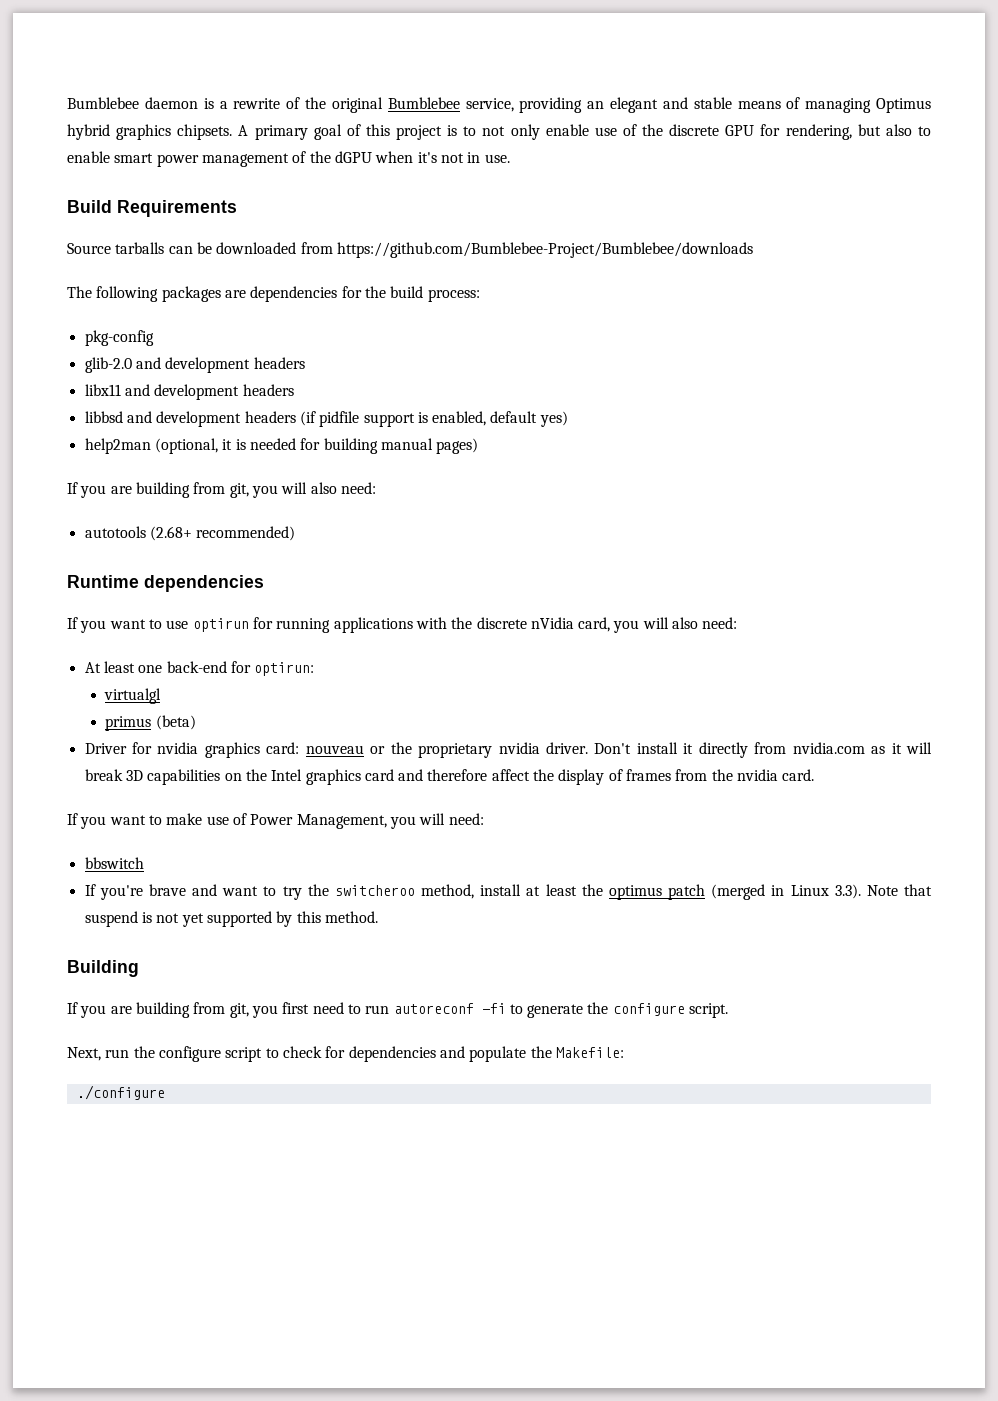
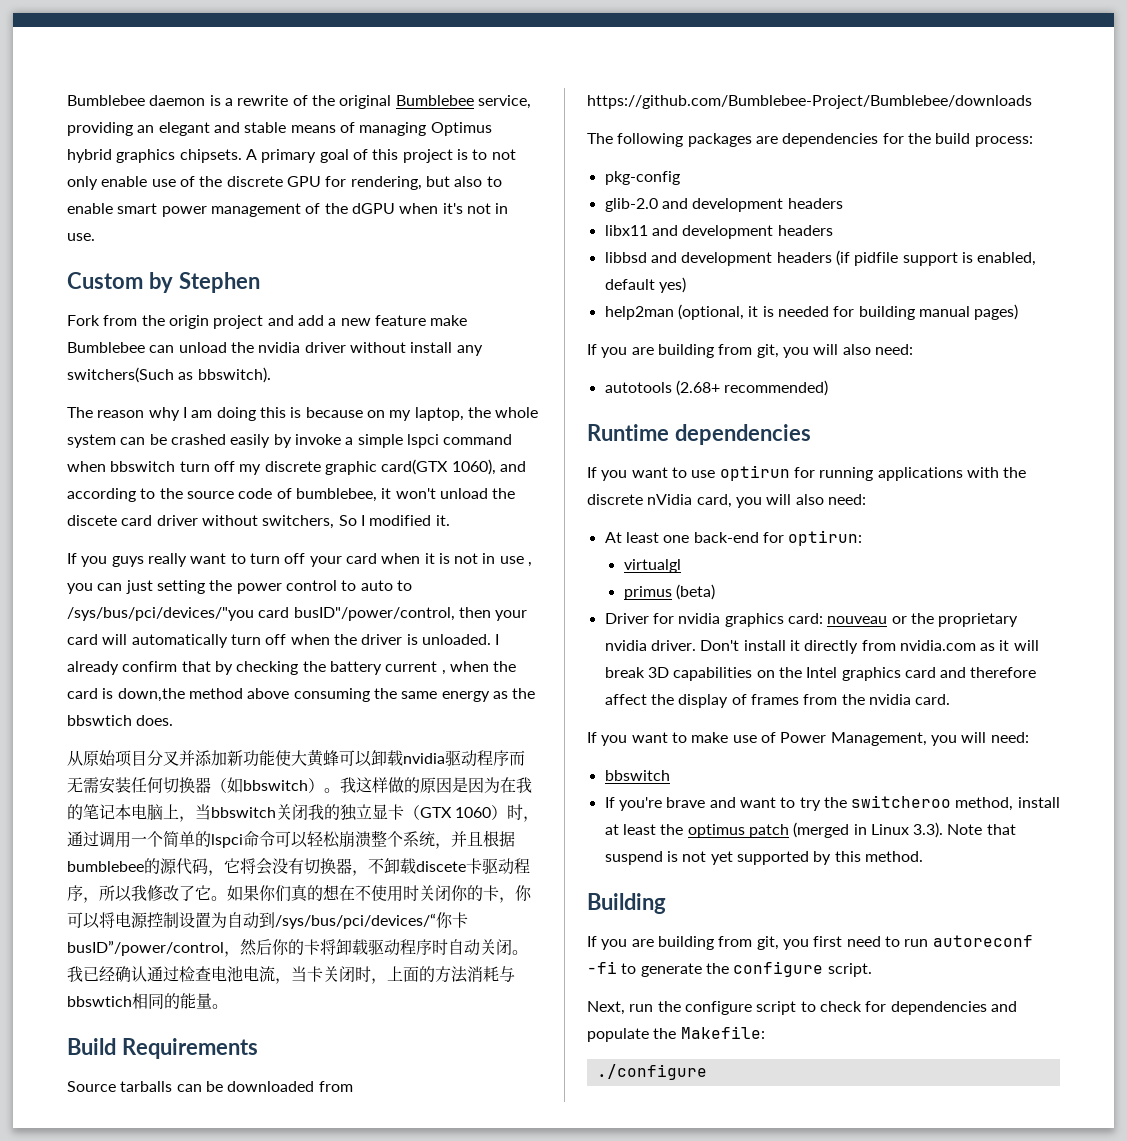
(510, 158) none -> [67,272,260,293] [67,315,468,329] [67,342,483,356] [67,367,271,383] [67,407,539,421] [67,434,513,448] [67,459,526,475] [67,488,516,502] [67,515,450,529] [67,553,533,567] [67,580,412,594] [67,607,528,621] [67,634,500,648] [67,661,517,675] [67,688,536,702] [67,715,174,726] [67,749,525,767] [67,777,532,794] [67,804,540,822] [67,830,515,849] [67,858,530,876] [67,884,532,903] [67,912,468,929] [67,939,528,957] [67,966,515,984] [67,993,228,1009] // Custom by Stephen // Fork from the origin project and add a new feature make Bumblebee can unload the nvidia driver without install any switchers(Such as bbswitch). // The reason why I am doing this is because on my laptop, the whole system can be crashed easily by invoke a simple lspci command when bbswitch turn off my discrete graphic card(GTX 1060), and according to the source code of bumblebee, it won't unload the discete card driver without switchers, So I modified it. // If you guys really want to turn off your card when it is not in use , you can just setting the power control to auto to /sys/bus/pci/devices/"you card busID"/power/control, then your card will automatically turn off when the driver is unloaded. I already confirm that by checking the battery current , when the card is down,the method above consuming the same energy as the bbswtich does. // 从原始项目分叉并添加新功能使大黄蜂可以卸载nvidia驱动程序而无需安装任何切换器（如bbswitch）。我这样做的原因是因为在我的笔记本电脑上，当bbswitch关闭我的独立显卡（GTX 1060）时，通过调用一个简单的lspci命令可以轻松崩溃整个系统，并且根据bumblebee的源代码，它将会没有切换器，不卸载discete卡驱动程序，所以我修改了它。如果你们真的想在不使用时关闭你的卡，你可以将电源控制设置为自动到/sys/bus/pci/devices/“你卡busID”/power/control，然后你的卡将卸载驱动程序时自动关闭。我已经确认通过检查电池电流，当卡关闭时，上面的方法消耗与bbswtich相同的能量。

